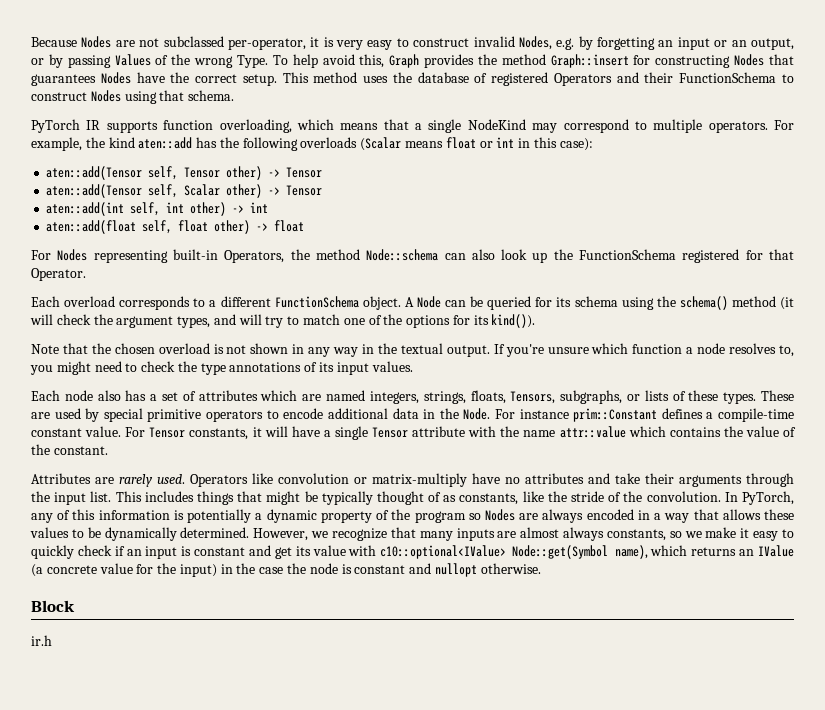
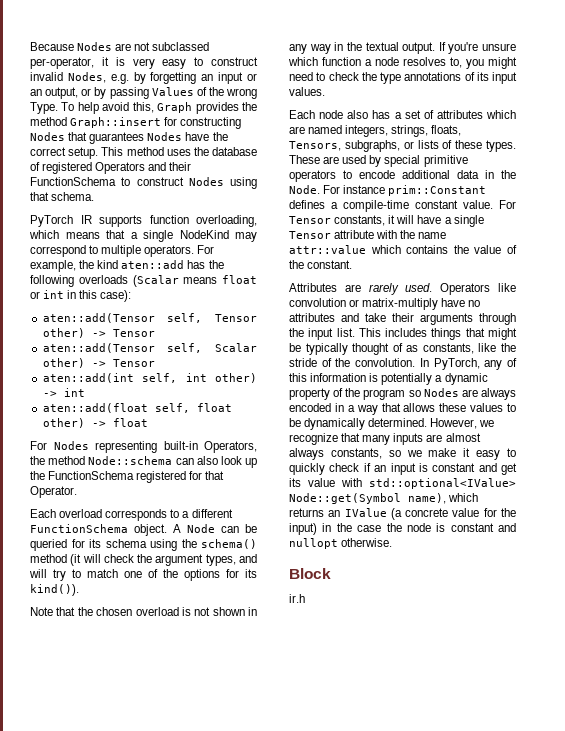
[380,545,507,559] c10::optional<IValue> -> [369,478,516,489] std::optional<IValue>

